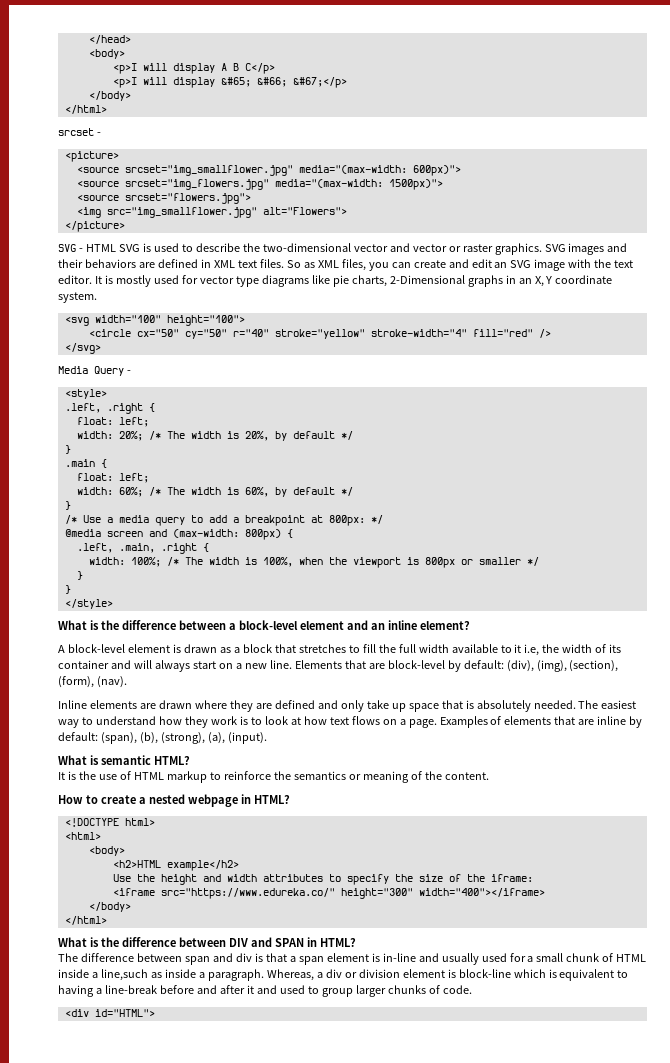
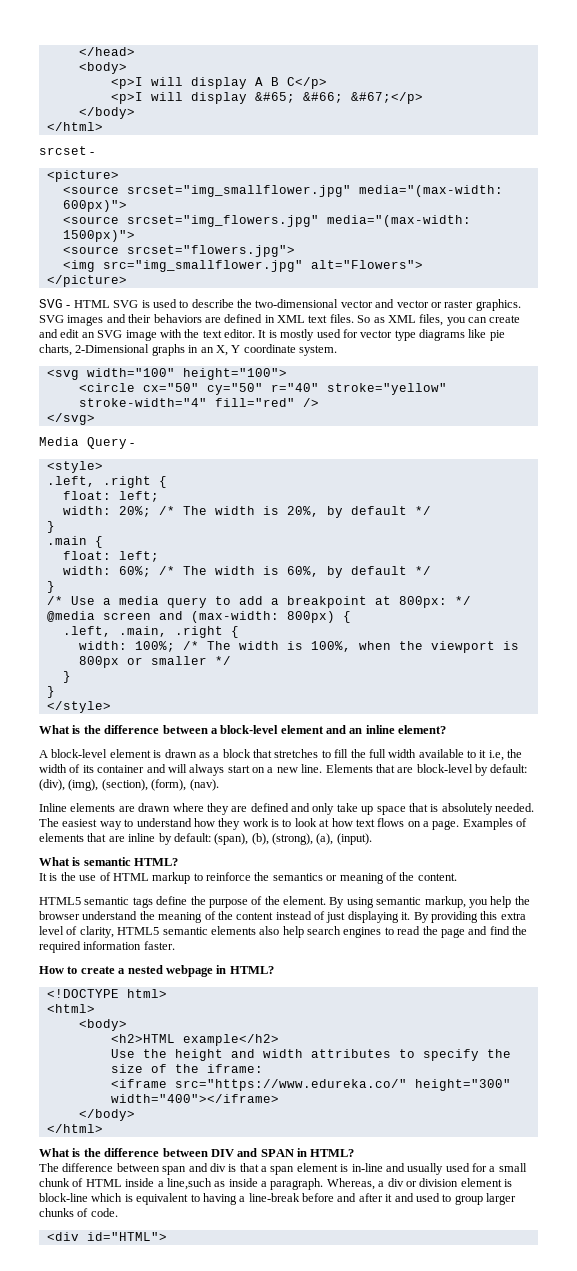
(489, 776) none -> [39,896,530,908] [39,911,526,923] [39,926,527,938] [39,941,175,953] // HTML5 semantic tags define the purpose of the element. By using semantic markup, you help the browser understand the meaning of the content instead of just displaying it. By providing this extra level of clarity, HTML5 semantic elements also help search engines to read the page and find the required information faster.

